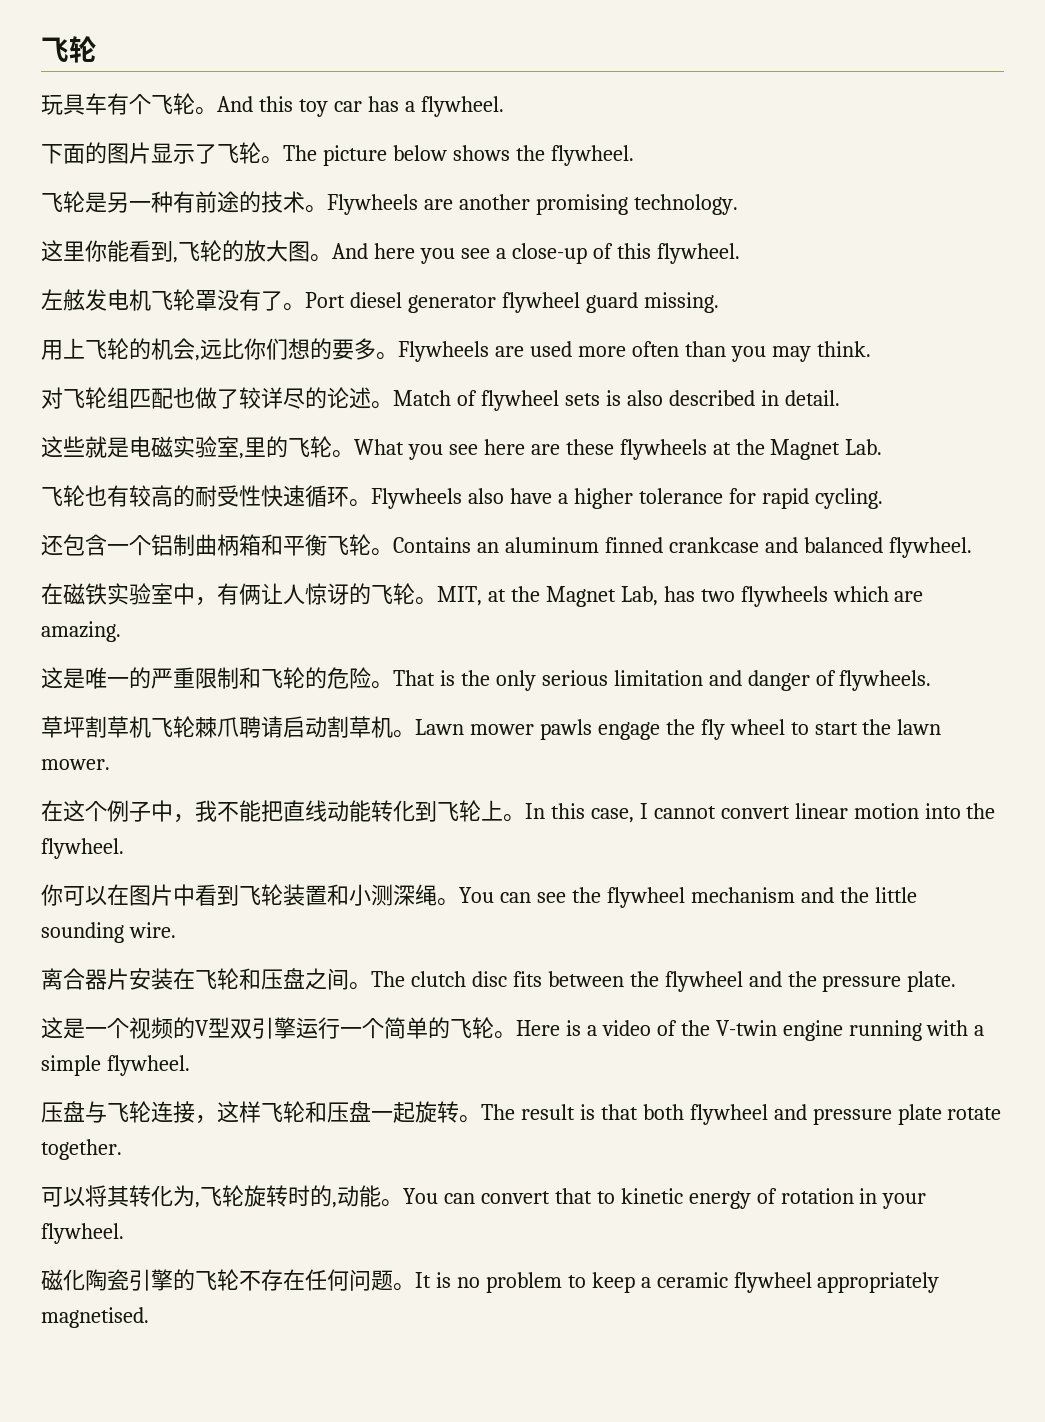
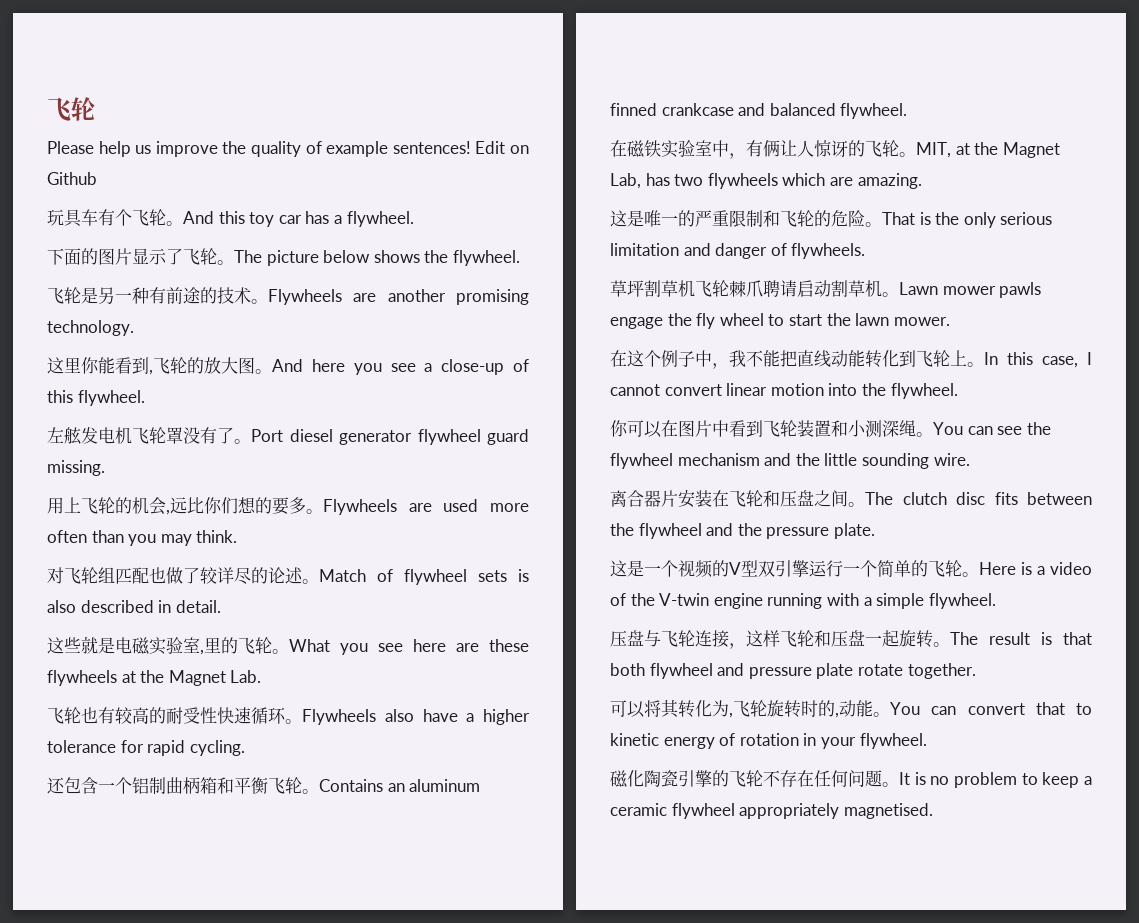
[41,36,97,63] 飞轮 -> [47,97,95,121] [47,141,529,157] [47,172,97,185] 飞轮 // Please help us improve the quality of example sentences! Edit on Github

